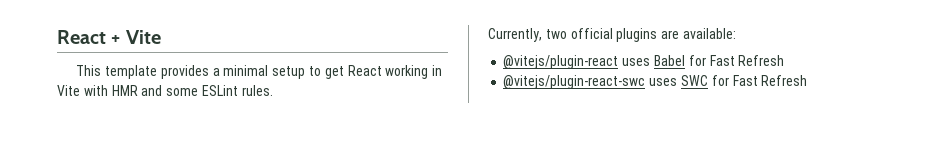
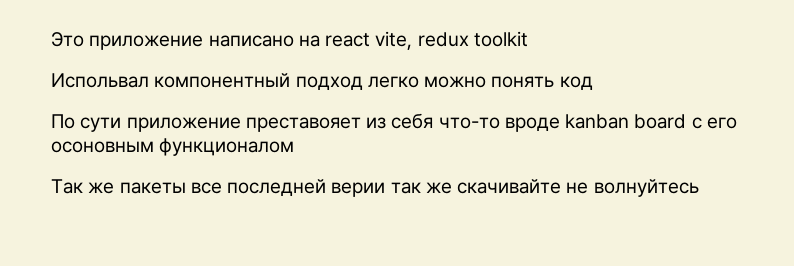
[57,30,161,44] [76,65,443,79] [57,85,273,96] [488,28,736,42] [503,55,785,69] [503,75,808,89] React + Vite // This template provides a minimal setup to get React working in Vite with HMR and some ESLint rules. // Currently, two official plugins are available: // @vitejs/plugin-react uses Babel for Fast Refresh // @vitejs/plugin-react-swc uses SWC for Fast Refresh -> [51,31,528,50] [51,73,593,90] [51,113,737,132] [51,138,295,156] [51,179,699,197] Это приложение написано на react vite, redux toolkit // Испольвал компонентный подход легко можно понять код // По сути приложение преставояет из себя что-то вроде kanban board с его осоновным функционалом // Так же пакеты все последней верии так же скачивайте не волнуйтесь

